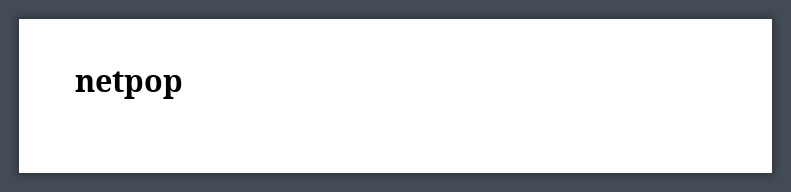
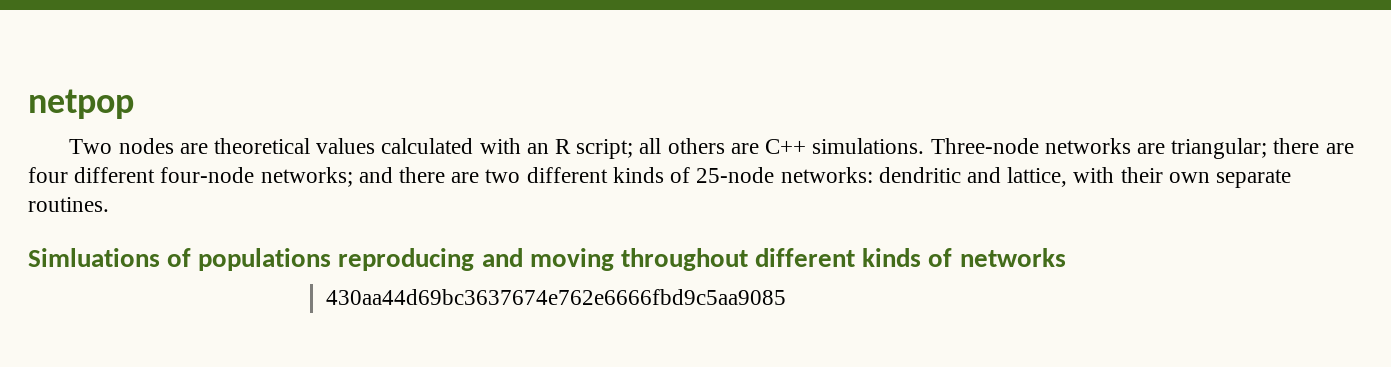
(183, 85) none -> [69,138,1354,159] [28,167,1291,188] [28,197,109,212] [28,248,1066,271] [325,289,786,305] // Two nodes are theoretical values calculated with an R script; all others are C++ simulations. Three-node networks are triangular; there are four different four-node networks; and there are two different kinds of 25-node networks: dendritic and lattice, with their own separate routines. // Simluations of populations reproducing and moving throughout different kinds of networks // 430aa44d69bc3637674e762e6666fbd9c5aa9085

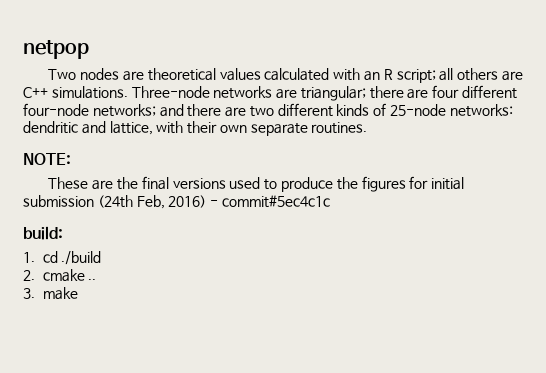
[28,248,1066,271] [325,289,786,305] Simluations of populations reproducing and moving throughout different kinds of networks // 430aa44d69bc3637674e762e6666fbd9c5aa9085 -> [23,153,71,165] [48,176,465,192] [23,195,330,209] [23,226,63,240] [23,251,102,265] [23,269,97,282] [23,287,78,300] NOTE: // These are the final versions used to produce the figures for initial submission (24th Feb, 2016) - commit#5ec4c1c // build: // 1. cd ./build // 2. cmake .. // 3. make

